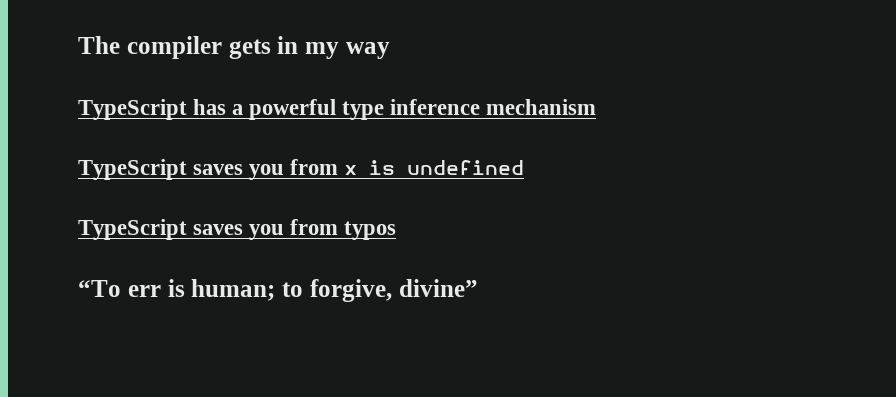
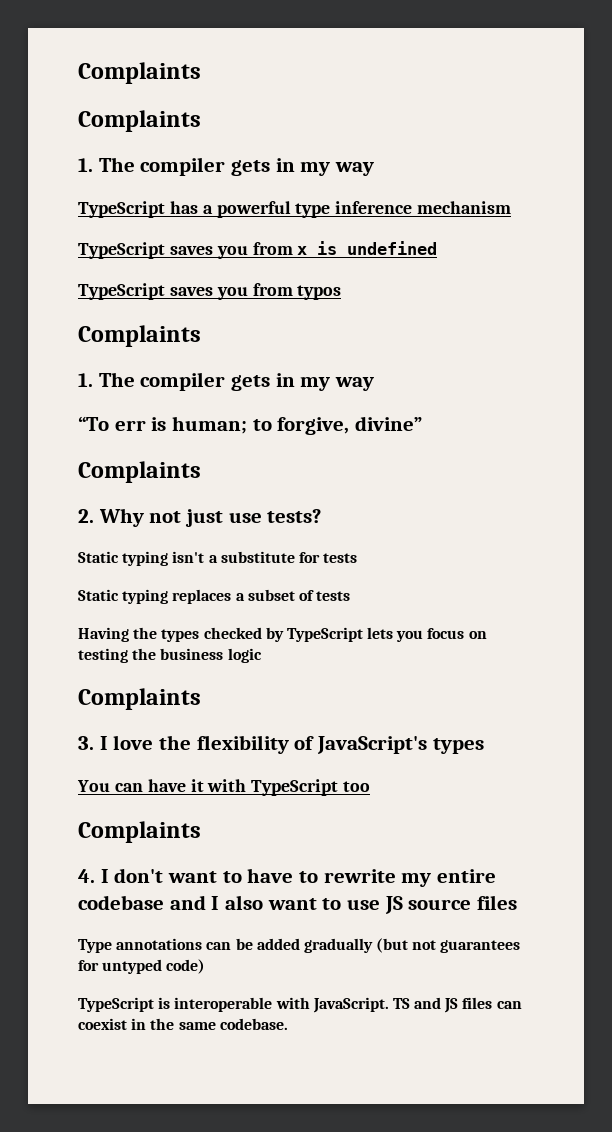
(78, 45) none -> [78,62,201,84] [78,110,201,132] [78,158,93,172] Complaints // Complaints // 1.
(397, 230) none -> [78,325,201,347] [78,372,375,391] // Complaints // 1. The compiler gets in my way
(478, 288) none -> [78,461,201,483] [78,508,322,527] [78,551,358,566] [78,589,351,604] [78,627,487,642] [78,648,262,663] [78,688,201,710] [78,735,484,754] [77,779,371,796] [78,821,201,843] [78,868,497,887] [78,895,518,914] [78,938,521,953] [78,959,206,974] [78,997,522,1013] [78,1018,288,1030] // Complaints // 2. Why not just use tests? // Static typing isn't a substitute for tests // Static typing replaces a subset of tests // Having the types checked by TypeScript lets you focus on testing the business logic // Complaints // 3. I love the flexibility of JavaScript's types // You can have it with TypeScript too // Complaints // 4. I don't want to have to rewrite my entire codebase and I also want to use JS source files // Type annotations can be added gradually (but not guarantees for untyped code) // TypeScript is interoperable with JavaScript. TS and JS files can coexist in the same codebase.

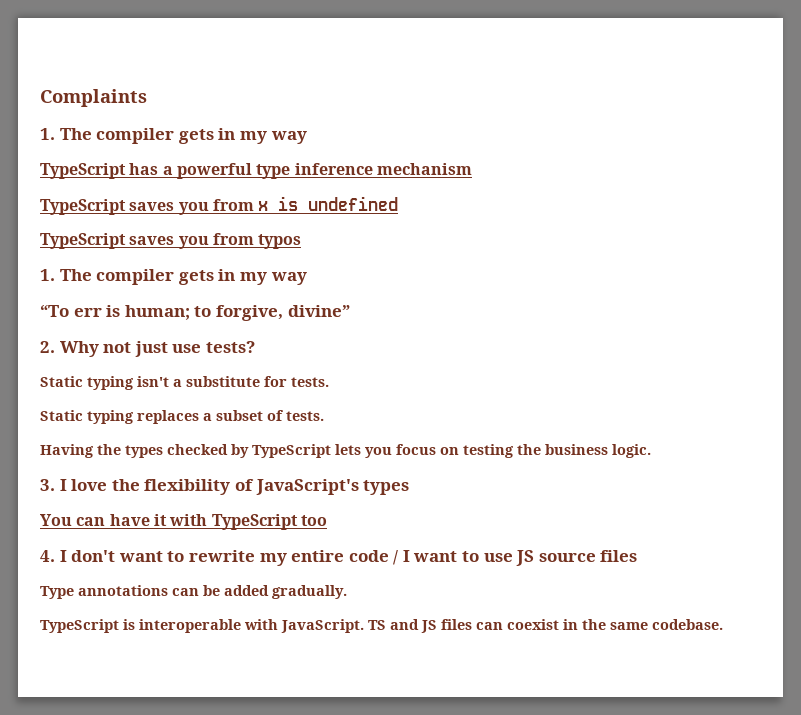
[78,62,201,84] [78,110,201,132] Complaints // Complaints -> [40,89,147,107] Complaints
[78,325,201,347] // Complaints -> (302, 241) none
[78,461,201,483] // Complaints -> (350, 311) none
[323,553,358,563] tests -> [291,377,329,387] tests.
[316,591,351,601] tests -> [286,411,324,421] tests.
[227,648,262,663] [78,688,201,710] logic // Complaints -> [612,444,651,458] logic.
[78,821,201,843] // Complaints -> (327, 520) none
[247,868,319,883] have to -> (185, 556) none
[78,895,264,910] codebase and I also -> [348,550,410,565] code / I
[303,938,521,953] [78,959,206,974] gradually (but not guarantees for untyped code) -> [272,585,347,599] gradually.

